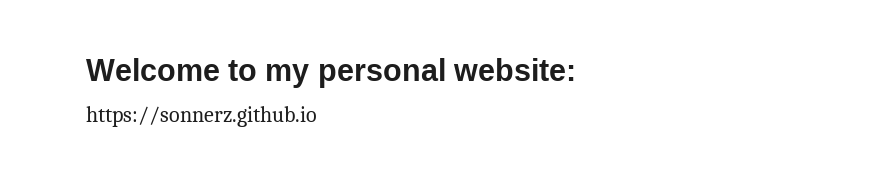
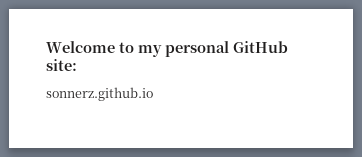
[452,58,576,81] [86,106,317,127] website: // https://sonnerz.github.io -> [233,41,288,53] [46,59,77,71] [46,87,153,101] GitHub site: // sonnerz.github.io

